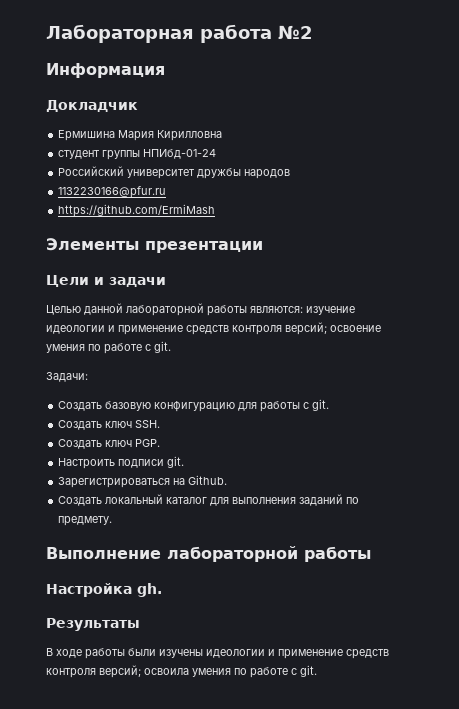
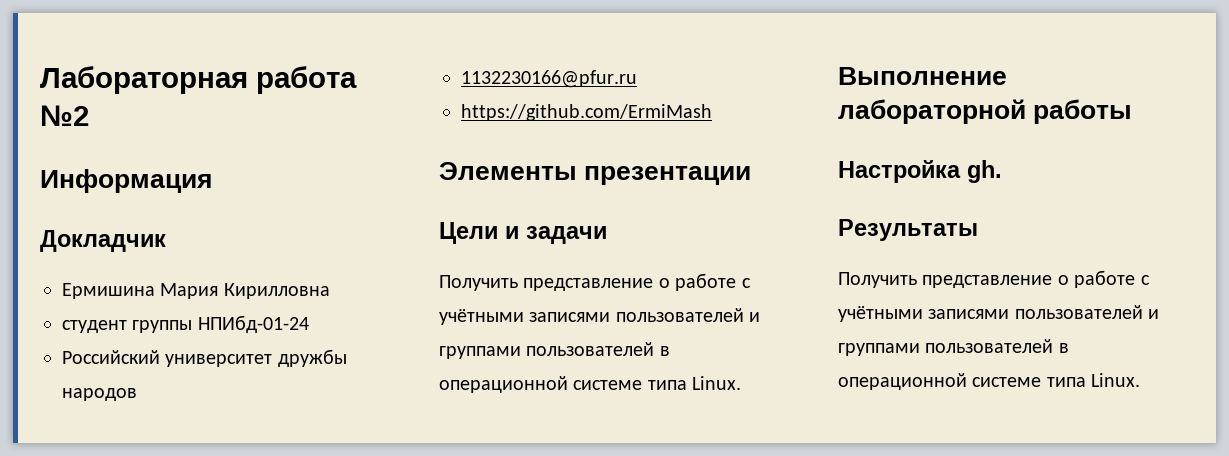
[46,303,355,316] [46,322,381,335] [46,341,171,354] [46,372,88,382] [58,399,330,412] [58,420,161,430] [58,439,161,449] [58,456,185,469] [58,475,228,488] [58,494,360,506] [58,516,113,526] Целью данной лабораторной работы являются: изучение идеологии и применение средств контроля версий; освоение умения по работе с git. // Задачи: // Создать базовую конфигурацию для работы с git. // Создать ключ SSH. // Создать ключ PGP. // Настроить подписи git. // Зарегистрироваться на Github. // Создать локальный каталог для выполнения заданий по предмету. -> [439,273,751,291] [439,308,761,325] [439,342,670,359] [439,376,742,393] Получить представление о работе с учётными записями пользователей и группами пользователей в операционной системе типа Linux.
[46,648,389,659] [46,665,317,678] В ходе работы были изучены идеологии и применение средств контроля версий; освоила умения по работе с git. -> [838,270,1150,288] [838,305,1160,322] [838,339,1069,356] [838,373,1141,390] Получить представление о работе с учётными записями пользователей и группами пользователей в операционной системе типа Linux.

